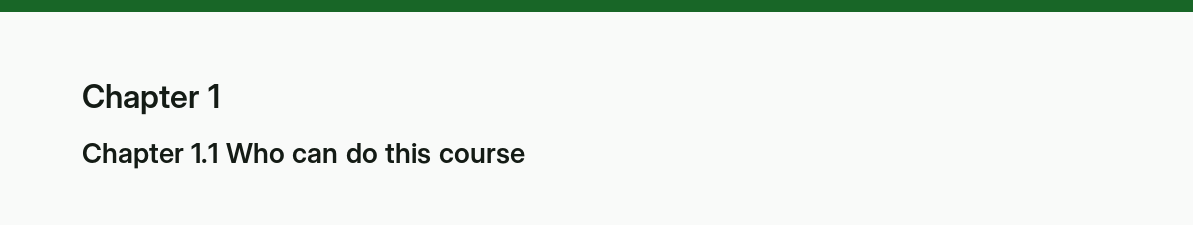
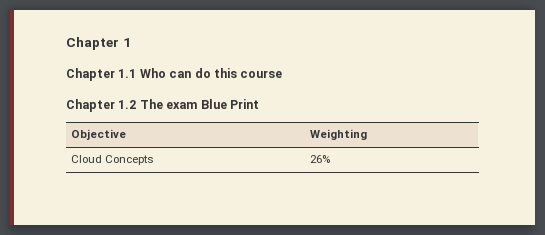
(525, 156) none -> [66,99,259,112] [71,129,127,140] [310,129,368,140] [71,155,155,165] [310,155,331,163] // Chapter 1.2 The exam Blue Print // Objective | Weighting // Cloud Concepts | 26%

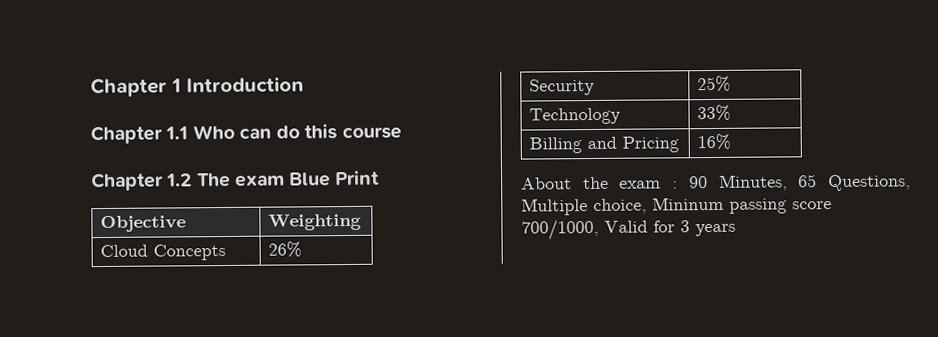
(131, 42) none -> [186,76,304,93] Introduction
(331, 159) none -> [529,78,596,96] [697,75,732,93] [529,107,622,125] [697,104,732,122] [529,136,680,154] [697,133,732,151] [521,174,911,192] [521,196,832,216] [521,218,736,241] // Security | 25% // Technology | 33% // Billing and Pricing | 16% // About the exam : 90 Minutes, 65 Questions, Multiple choice, Mininum passing score 700/1000, Valid for 3 years

